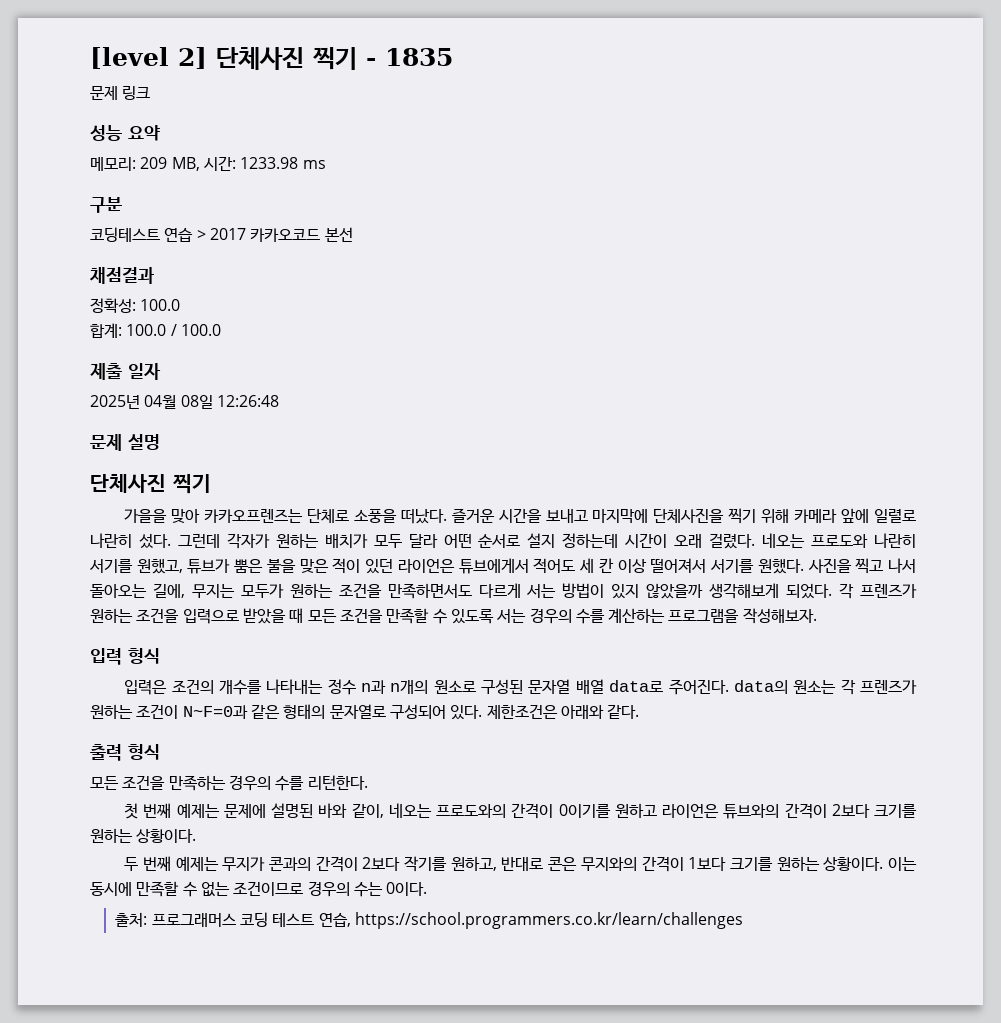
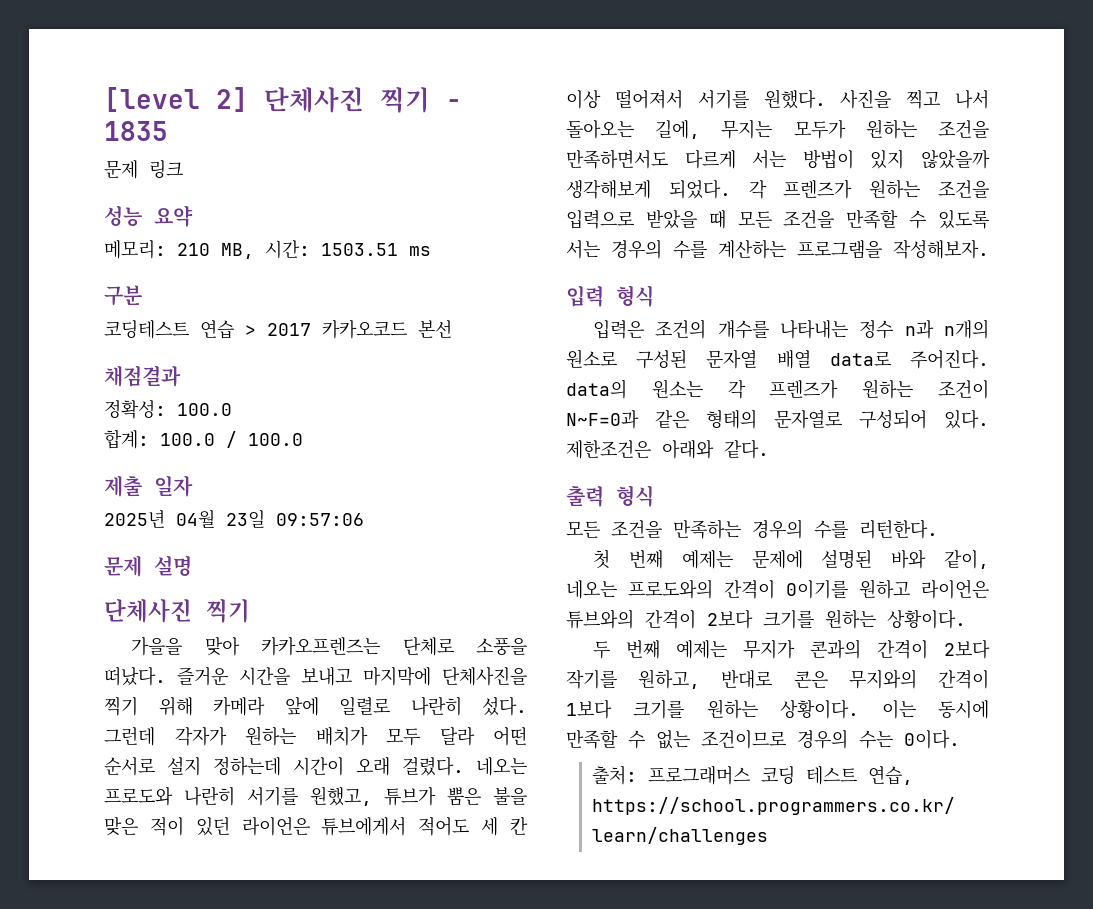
[140,157,168,169] 209 -> [177,243,210,256] 210
[240,157,299,169] 1233.98 -> [321,243,398,256] 1503.51
[180,395,279,409] 08일 12:26:48 -> [226,510,364,528] 23일 09:57:06

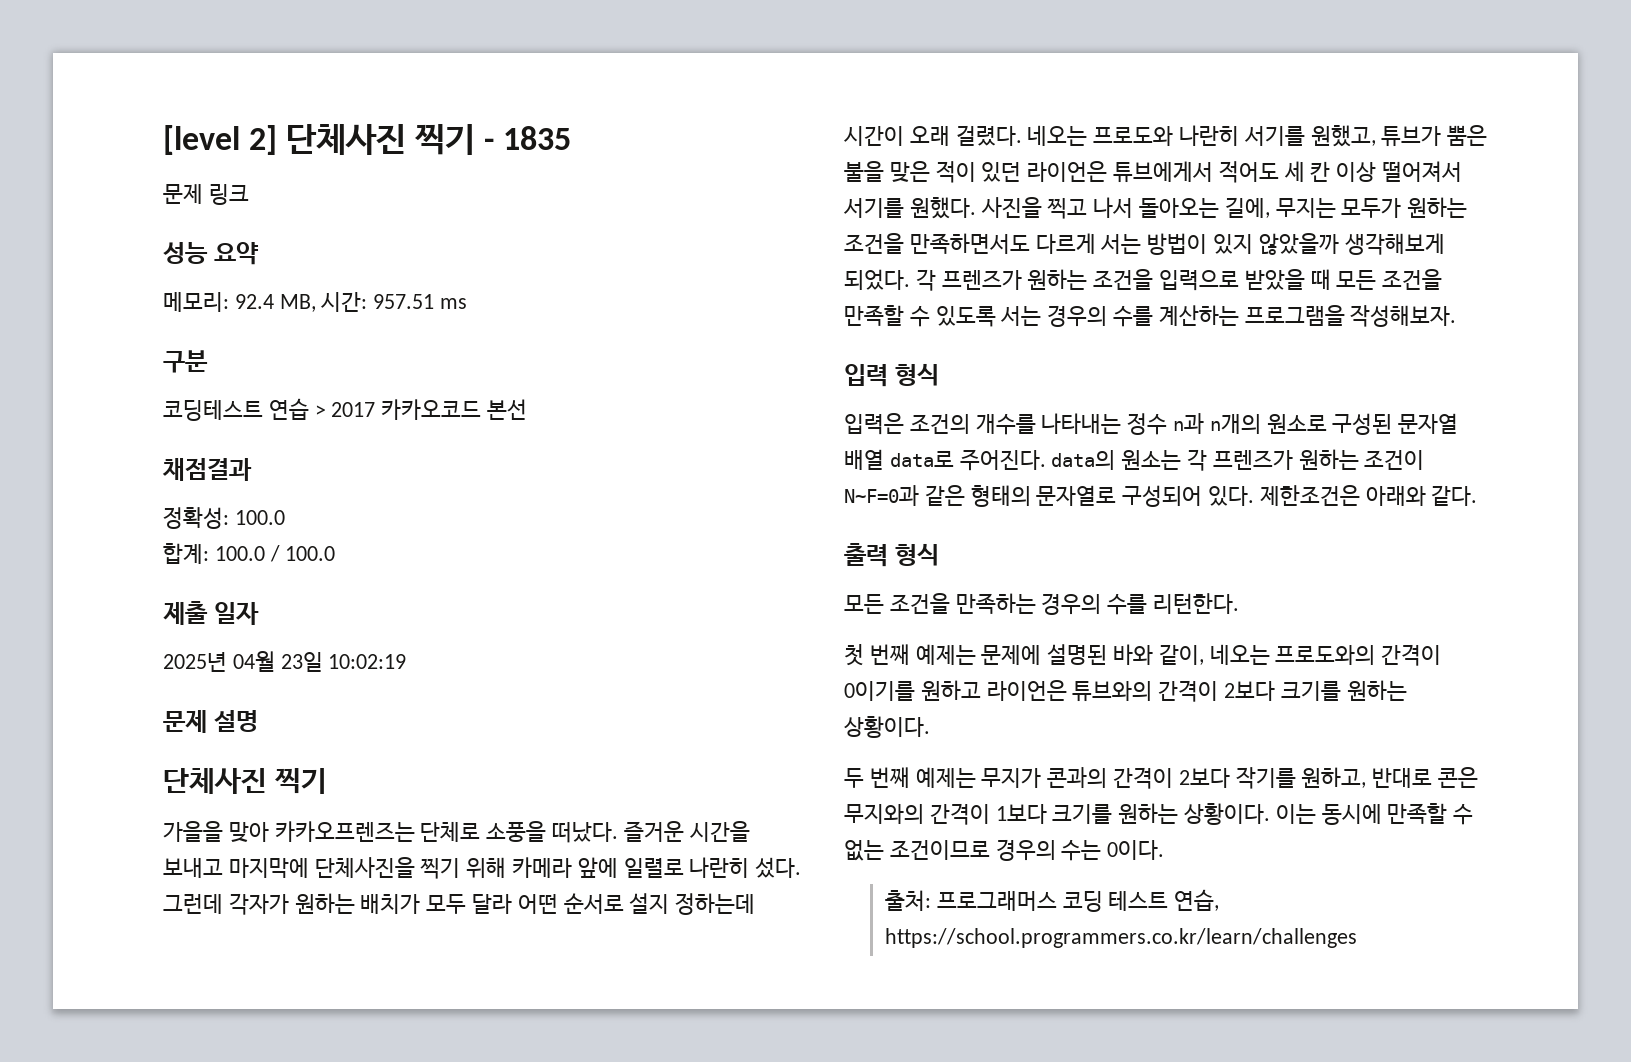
[177,243,210,256] 210 -> [234,294,274,309] 92.4
[321,243,398,256] 1503.51 -> [373,294,435,309] 957.51
[276,513,364,526] 09:57:06 -> [328,654,407,669] 10:02:19

